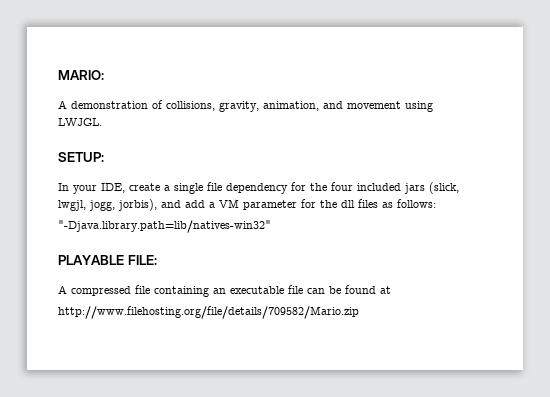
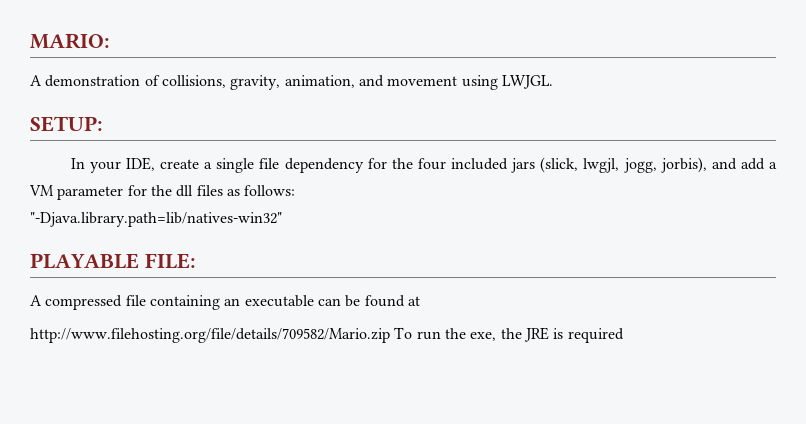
[288,285,303,294] file -> (314, 301) none
(359, 312) none -> [394,327,624,343] To run the exe, the JRE is required

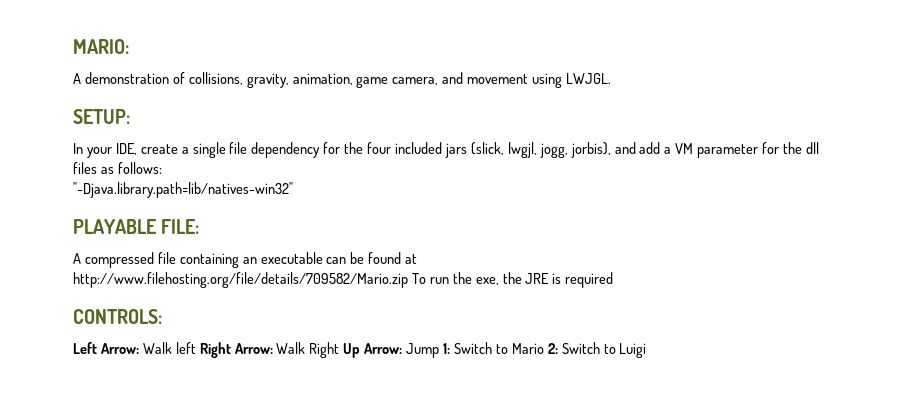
(355, 81) none -> [356,76,439,88] game camera,
(624, 335) none -> [73,309,162,324] [73,342,647,358] // CONTROLS: // Left Arrow: Walk left Right Arrow: Walk Right Up Arrow: Jump 1: Switch to Mario 2: Switch to Luigi

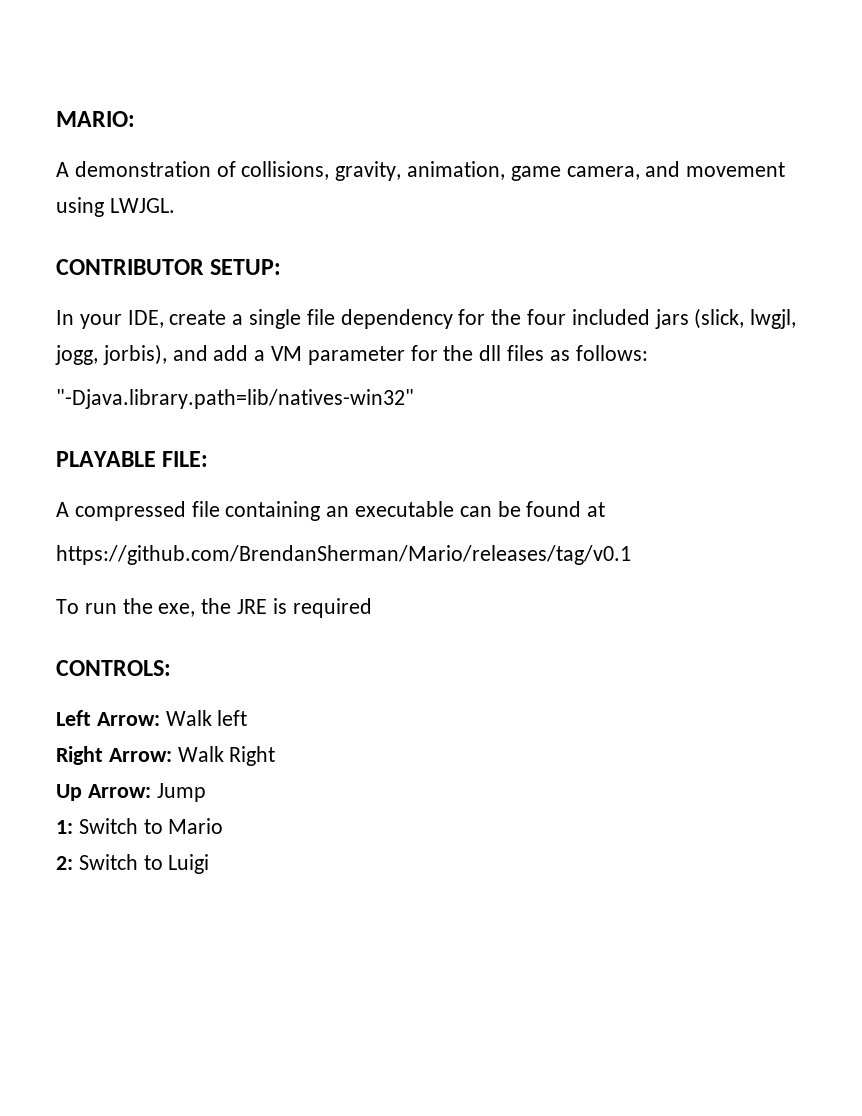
(612, 78) none -> [56,259,204,275] CONTRIBUTOR
[73,272,408,288] http://www.filehosting.org/file/details/709582/Mario.zip -> [56,545,631,565] https://github.com/BrendanSherman/Mario/releases/tag/v0.1 //
(196, 348) none -> (248, 718) //
(340, 350) none -> (276, 756) //
(440, 350) none -> (206, 792) //
(544, 348) none -> (224, 826) //

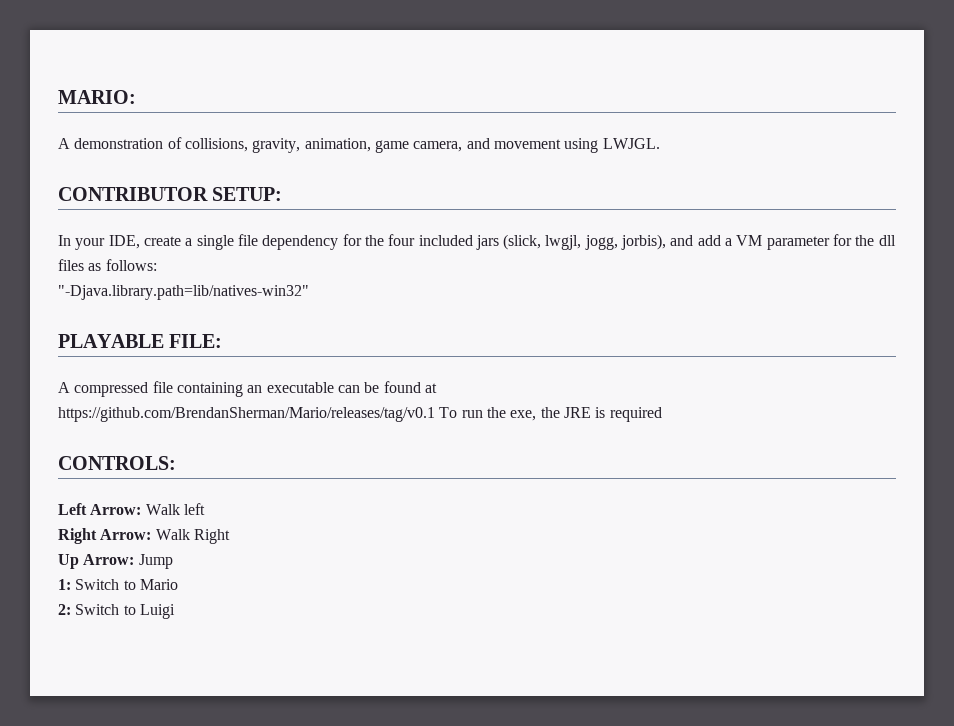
(631, 555) // -> (435, 414) none

